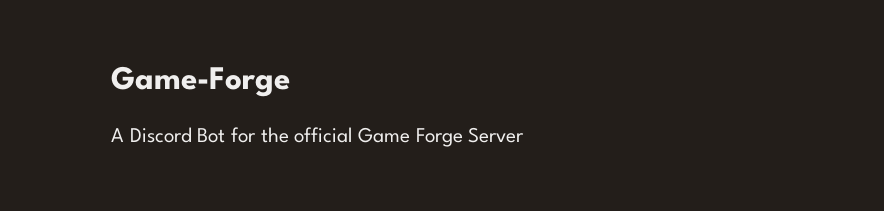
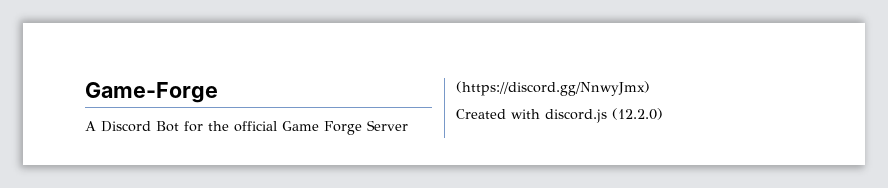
(525, 135) none -> [456,81,650,96] [456,108,663,123] (https://discord.gg/NnwyJmx) // Created with discord.js (12.2.0)

